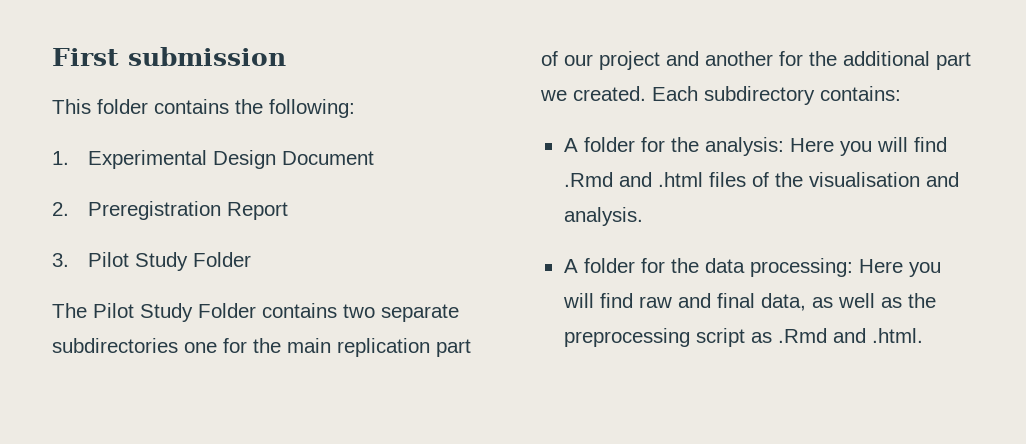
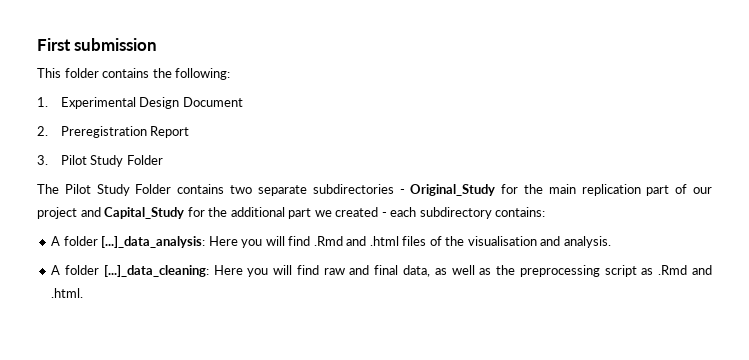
[184,342,217,353] one -> [399,184,496,196] - Original_Study
[705,51,773,66] another -> [104,207,185,219] Capital_Study
[573,86,698,101] created. Each -> [335,207,417,217] created - each
[640,137,784,156] for the analysis: -> [101,236,206,248] [...]_data_analysis:
[640,258,853,277] for the data processing: -> [103,265,209,277] [...]_data_cleaning:

